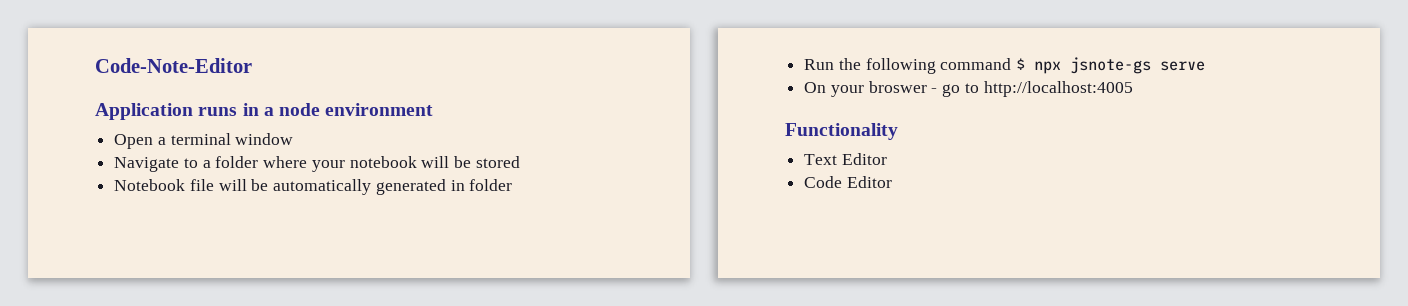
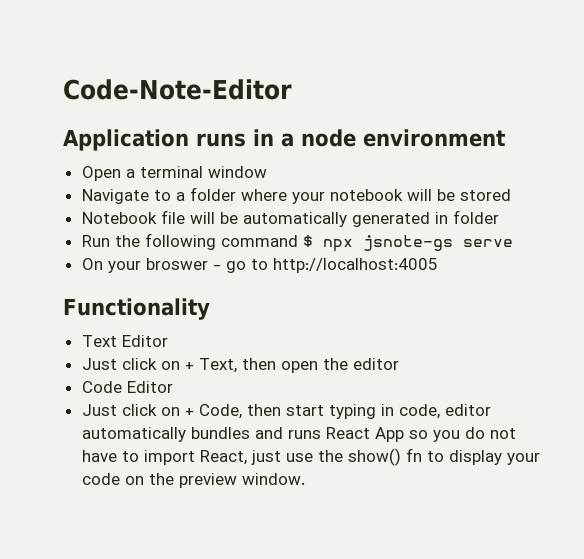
[804,176,892,188] Code Editor -> [81,358,399,373] [81,381,173,393] [81,404,491,419] [81,427,516,442] [81,448,540,466] [81,473,305,488] Just click on + Text, then open the editor // Code Editor // Just click on + Code, then start typing in code, editor automatically bundles and runs React App so you do not have to import React, just use the show() fn to display your code on the preview window.

